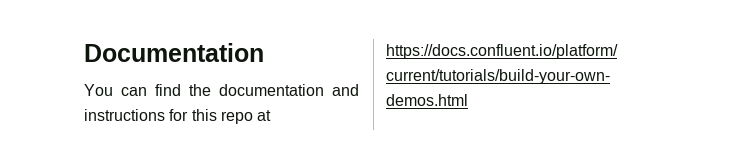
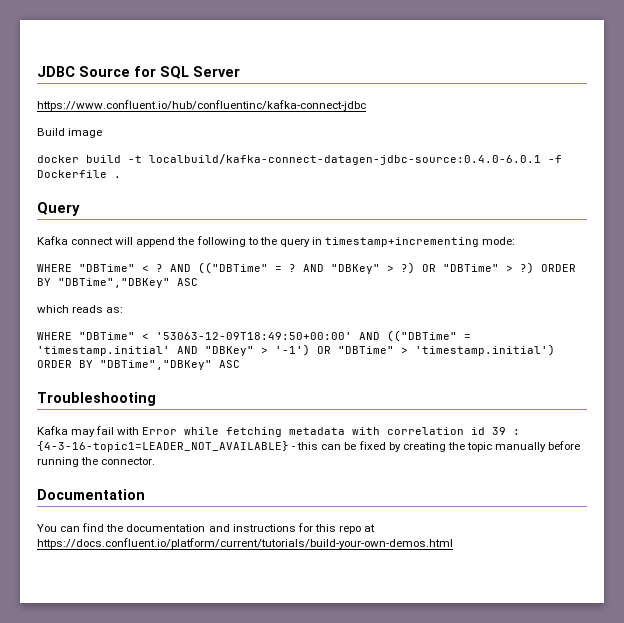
(84, 52) none -> [37,66,240,79] [37,100,366,111] [37,128,103,138] [37,154,562,165] [37,170,121,178] [37,202,80,216] [37,236,516,247] [37,262,576,274] [37,278,198,288] [37,305,124,313] [37,330,471,342] [37,344,555,356] [37,360,240,370] [37,392,156,406] [37,426,521,437] [37,441,581,452] [37,457,156,467] JDBC Source for SQL Server // https://www.confluent.io/hub/confluentinc/kafka-connect-jdbc // Build image // docker build -t localbuild/kafka-connect-datagen-jdbc-source:0.4.0-6.0.1 -f Dockerfile . // Query // Kafka connect will append the following to the query in timestamp+incrementing mode: // WHERE "DBTime" < ? AND (("DBTime" = ? AND "DBKey" > ?) OR "DBTime" > ?) ORDER BY "DBTime","DBKey" ASC // which reads as: // WHERE "DBTime" < '53063-12-09T18:49:50+00:00' AND (("DBTime" = 'timestamp.initial' AND "DBKey" > '-1') OR "DBTime" > 'timestamp.initial') ORDER BY "DBTime","DBKey" ASC // Troubleshooting // Kafka may fail with Error while fetching metadata with correlation id 39 : {4-3-16-topic1=LEADER_NOT_AVAILABLE} - this can be fixed by creating the topic manually before running the connector. //

